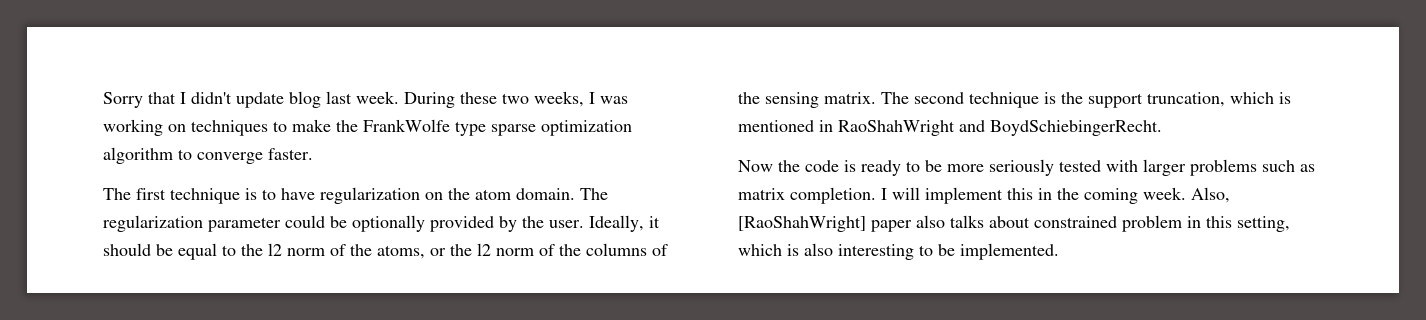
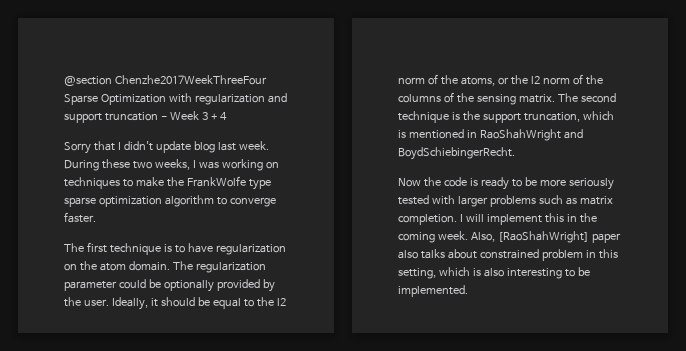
(103, 100) none -> [64,75,267,86] [64,93,287,105] [64,111,227,123] @section Chenzhe2017WeekThreeFour Sparse Optimization with regularization and support truncation - Week 3 + 4 //

